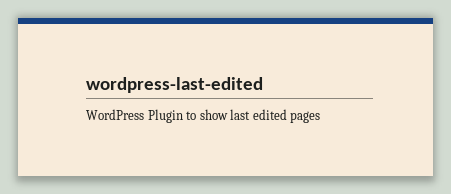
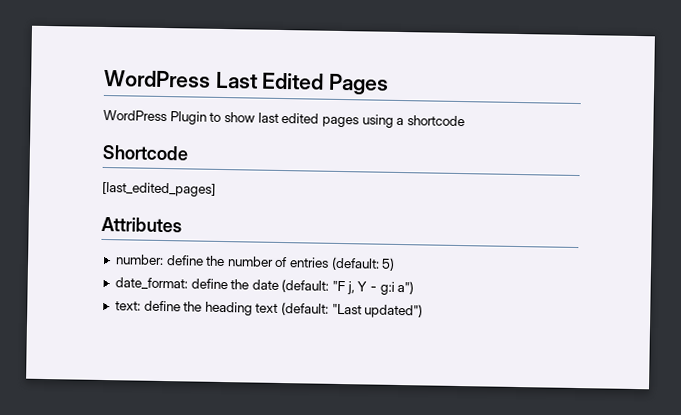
[86,77,263,93] wordpress-last-edited -> [104,69,390,95] WordPress Last Edited Pages
(321, 117) none -> [361,114,465,128] [102,144,189,161] [102,181,216,197] [101,216,182,233] [115,254,396,271] [114,277,415,295] [114,300,424,319] using a shortcode // Shortcode // [last_edited_pages] // Attributes // number: define the number of entries (default: 5) // date_format: define the date (default: "F j, Y - g:i a") // text: define the heading text (default: "Last updated")

